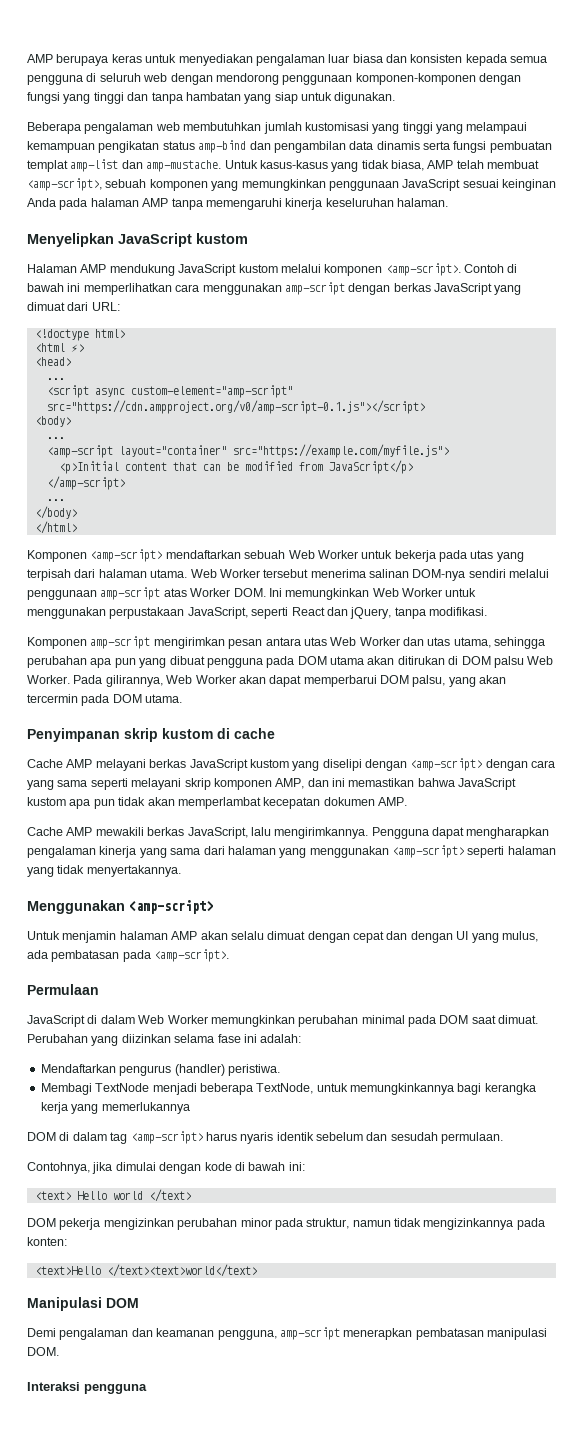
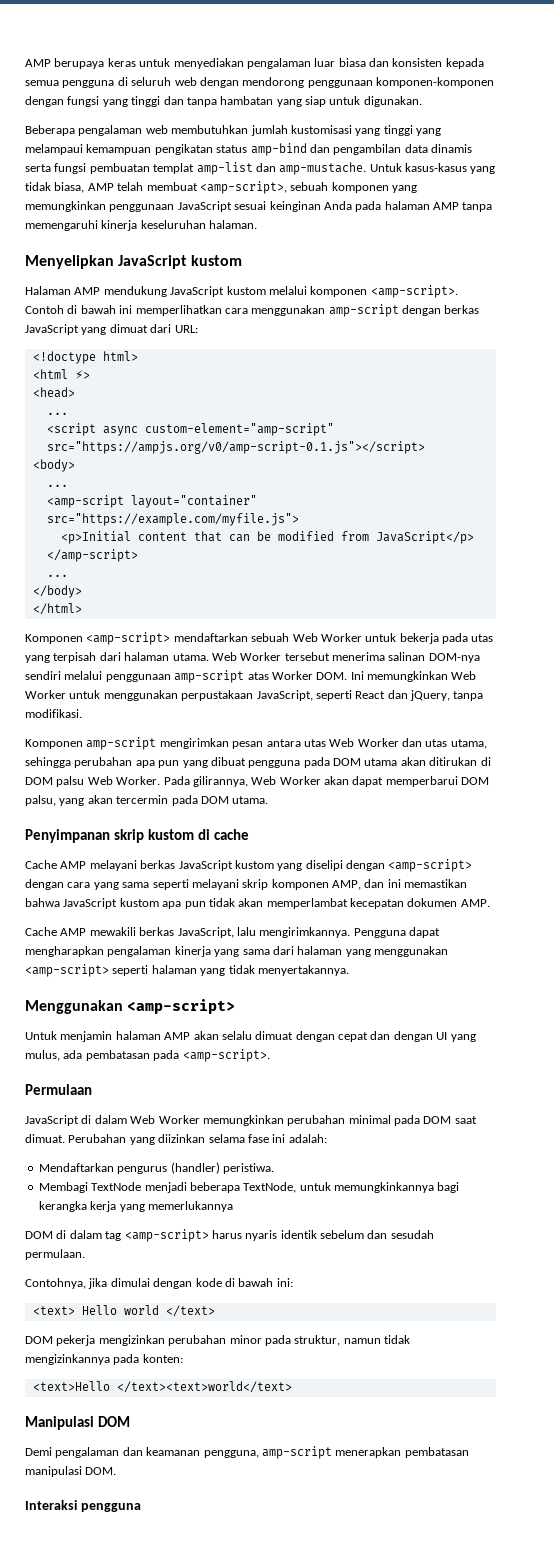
[46,400,425,414] src="https://cdn.ampproject.org/v0/amp-script-0.1.js"></script> -> [46,441,425,454] src="https://ampjs.org/v0/amp-script-0.1.js"></script>

